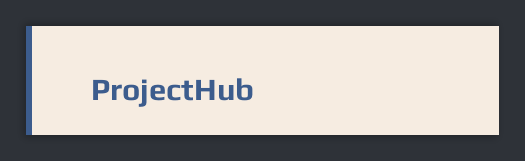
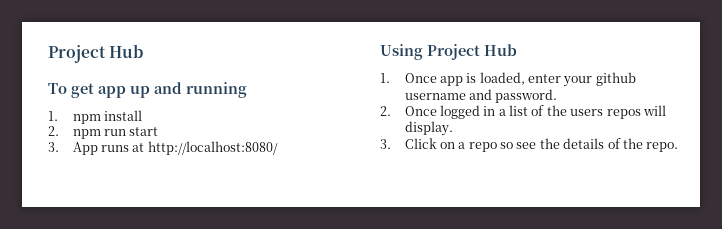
[91,78,254,107] ProjectHub -> [48,44,144,63] [48,82,247,98] [48,110,142,124] [48,126,159,139] [48,141,278,155] [380,44,517,60] [380,72,636,87] [404,89,558,103] [380,105,666,119] [404,121,453,136] [380,138,679,152] Project Hub // To get app up and running // 1. npm install // 2. npm run start // 3. App runs at http://localhost:8080/ // Using Project Hub // 1. Once app is loaded, enter your github username and password. // 2. Once logged in a list of the users repos will display. // 3. Click on a repo so see the details of the repo.

